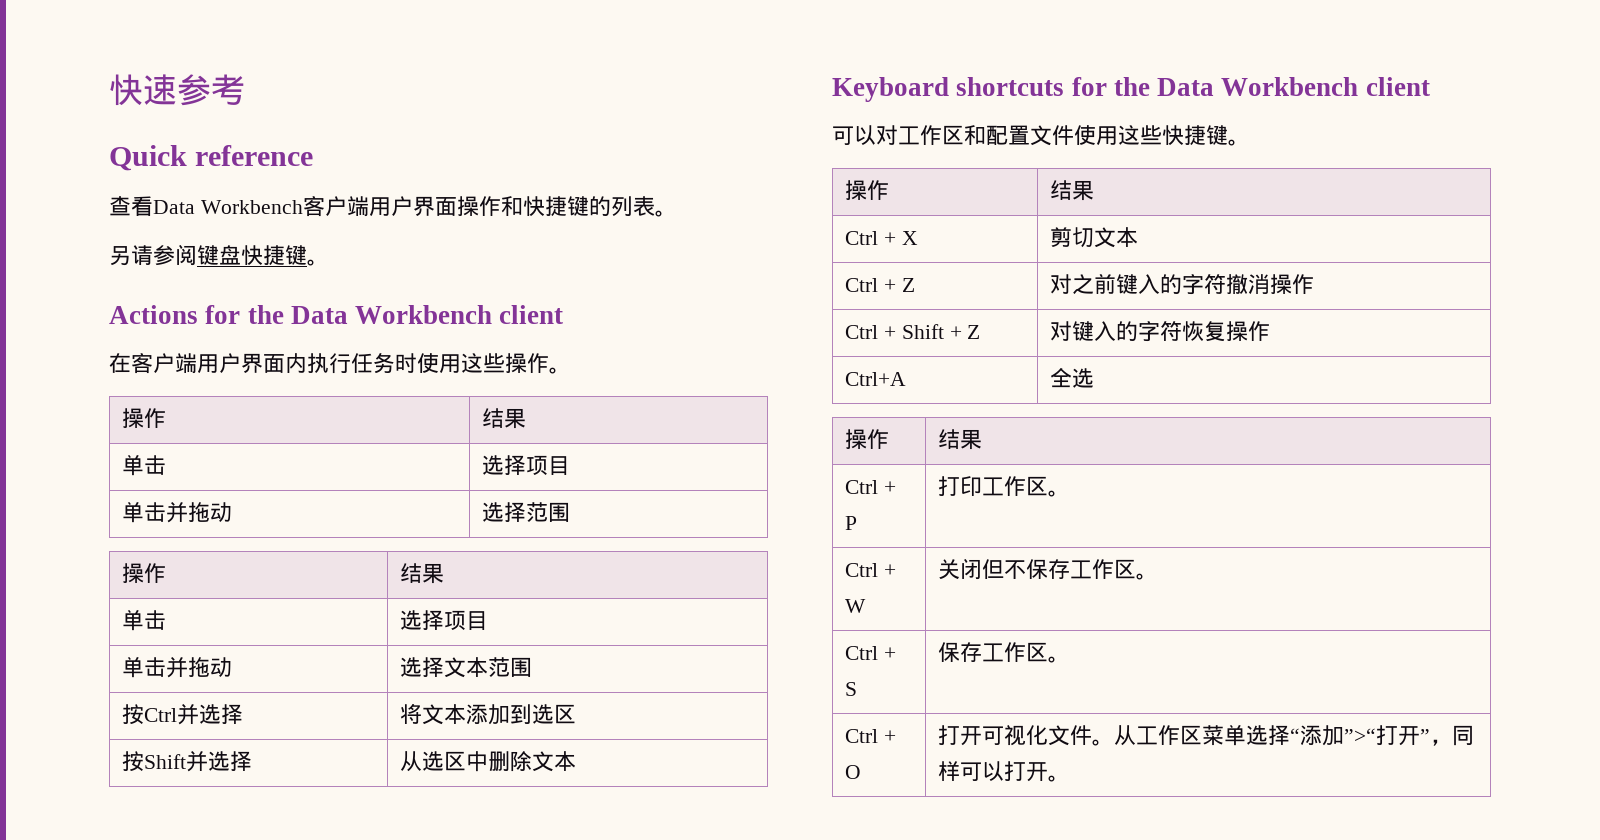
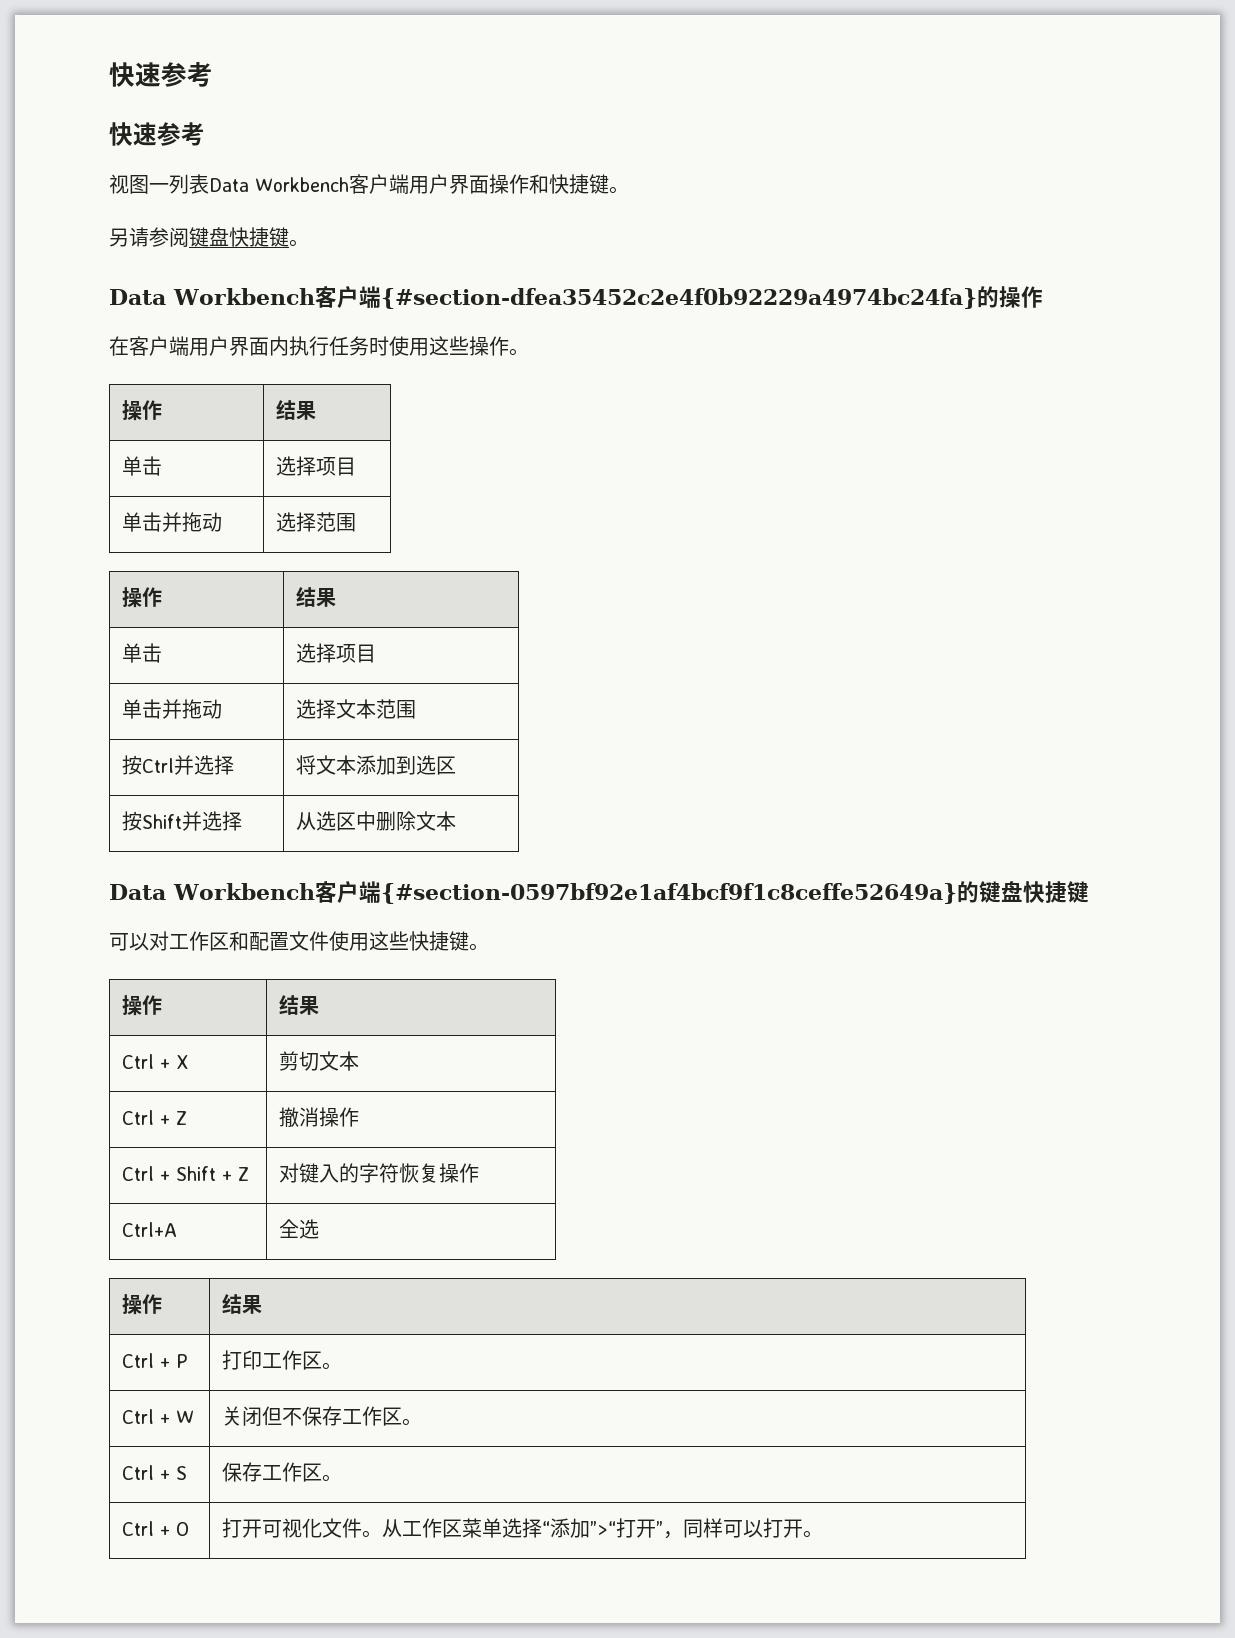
[109,74,245,106] [109,145,314,171] [109,196,153,216] 快速参考 // Quick reference // 查看 -> [109,62,213,87] [109,122,205,146] [109,174,209,194] 快速参考 // 快速参考 // 视图一列表
[588,196,655,216] 的列表 -> (609, 184) none
[109,305,564,324] Actions for the Data Workbench client -> [109,286,1043,309] Data Workbench客户端{#section-dfea35452c2e4f0b92229a4974bc24fa}的操作
[832,77,1430,102] Keyboard shortcuts for the Data Workbench client -> [109,881,1089,904] Data Workbench客户端{#section-0597bf92e1af4bcf9f1c8ceffe52649a}的键盘快捷键
[1050,273,1227,295] 对之前键入的字符 -> (187, 1118) none

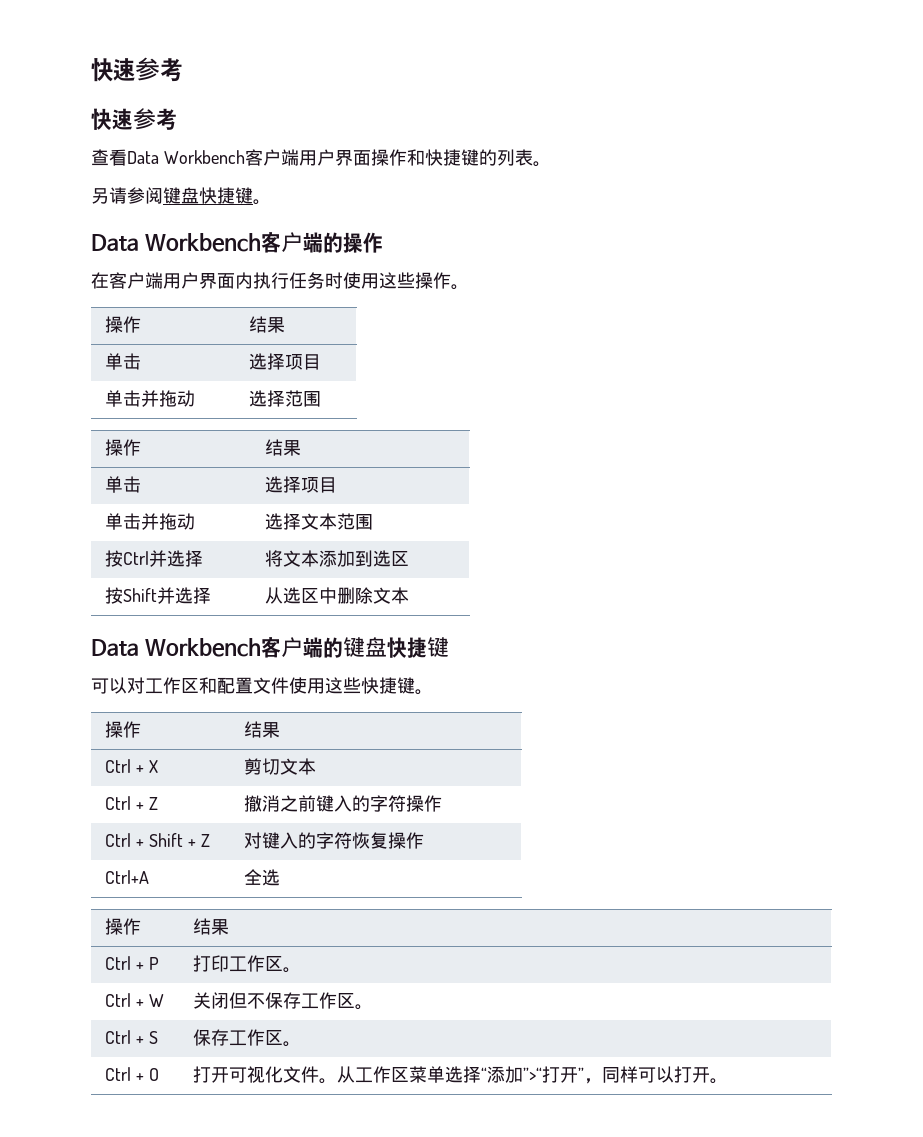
[109,174,209,194] 视图一列表 -> [91,149,127,166] 查看
(609, 184) none -> [478,149,533,166] 的列表
[380,288,977,309] {#section-dfea35452c2e4f0b92229a4974bc24fa} -> (323, 242) none
[380,883,957,904] {#section-0597bf92e1af4bcf9f1c8ceffe52649a} -> (323, 647) none
(319, 1117) none -> [280,795,407,812] 之前键入的字符

